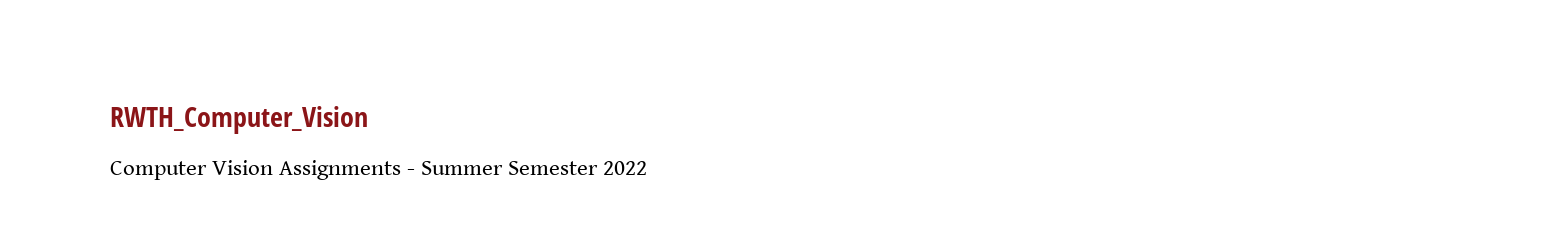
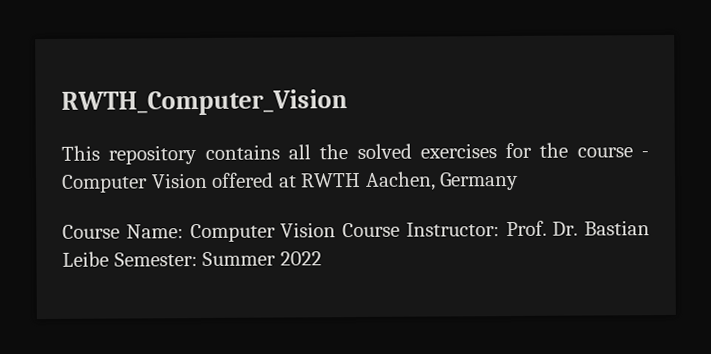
[110,160,599,180] Computer Vision Assignments - Summer Semester -> [61,142,649,165] [61,171,520,193] [62,220,650,243] [62,251,277,267] This repository contains all the solved exercises for the course - Computer Vision offered at RWTH Aachen, Germany // Course Name: Computer Vision Course Instructor: Prof. Dr. Bastian Leibe Semester: Summer

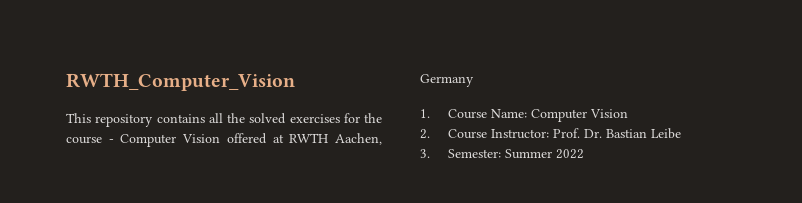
(520, 181) none -> [420,109,430,118] 1.
(337, 230) none -> [420,129,430,139] // 2.
(109, 259) none -> [420,149,430,158] // 3.

